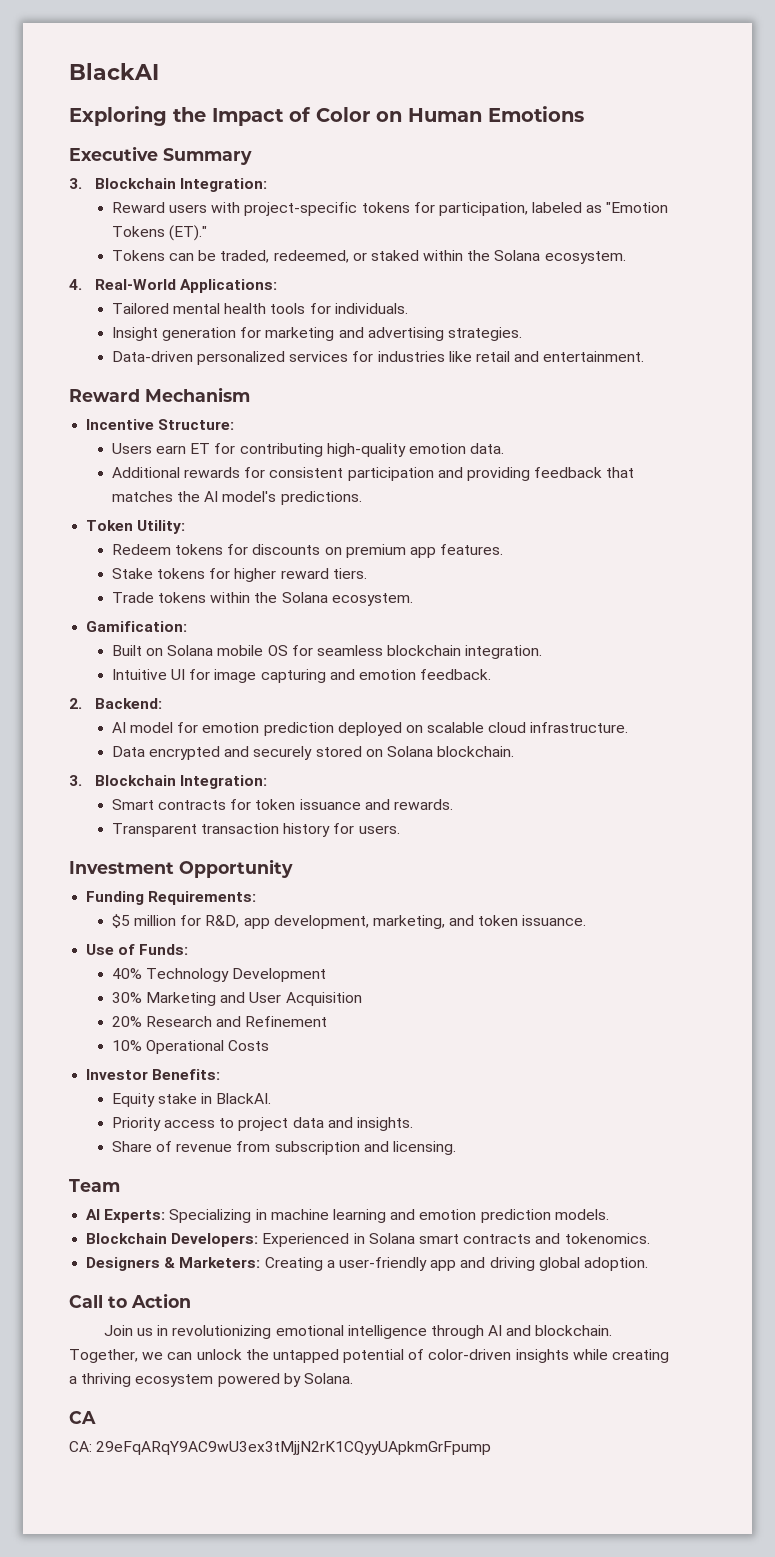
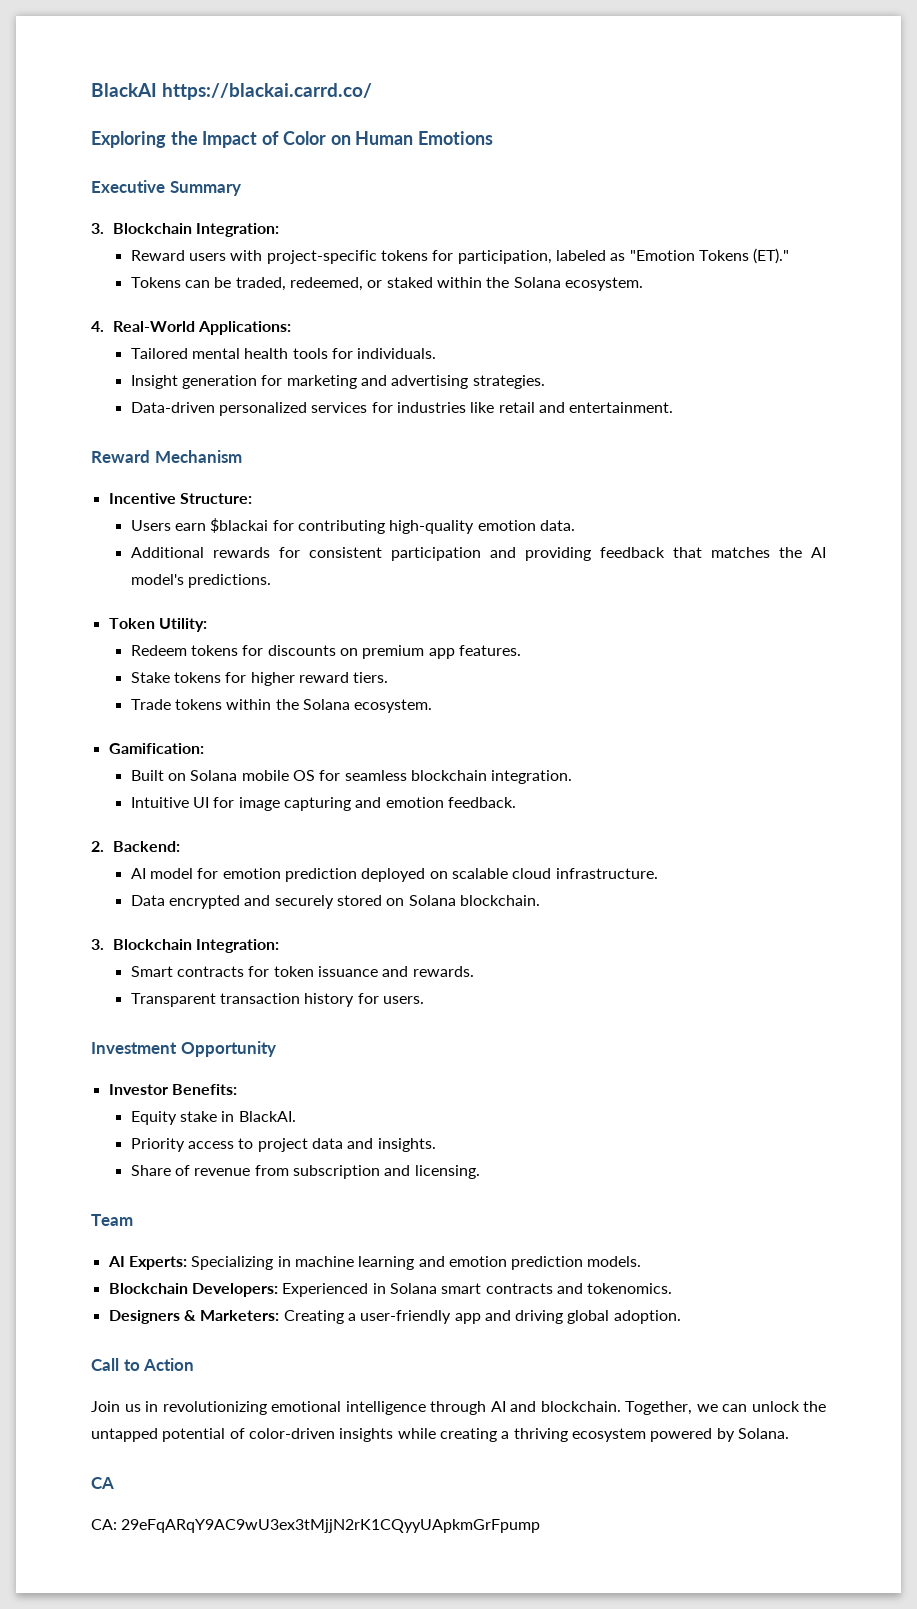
(159, 71) none -> [162,83,372,100] https://blackai.carrd.co/
[190,443,211,454] ET -> [210,518,269,533] $blackai
[86,891,257,905] [111,914,587,929] [86,944,189,955] [111,968,327,982] [111,992,362,1006] [111,1016,328,1027] [111,1040,270,1054] // Funding Requirements: // $5 million for R&D, app development, marketing, and token issuance. // Use of Funds: // 40% Technology Development // 30% Marketing and User Acquisition // 20% Research and Refinement // 10% Operational Costs -> (276, 1049) none

